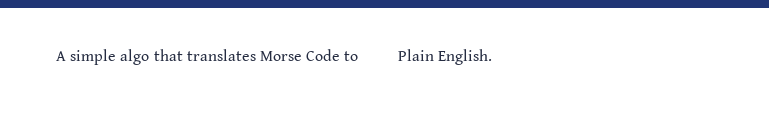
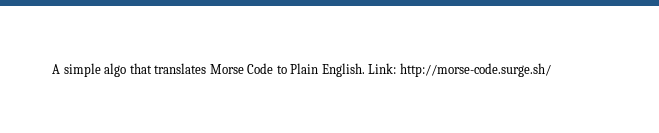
(493, 57) none -> [368,63,551,77] Link: http://morse-code.surge.sh/

